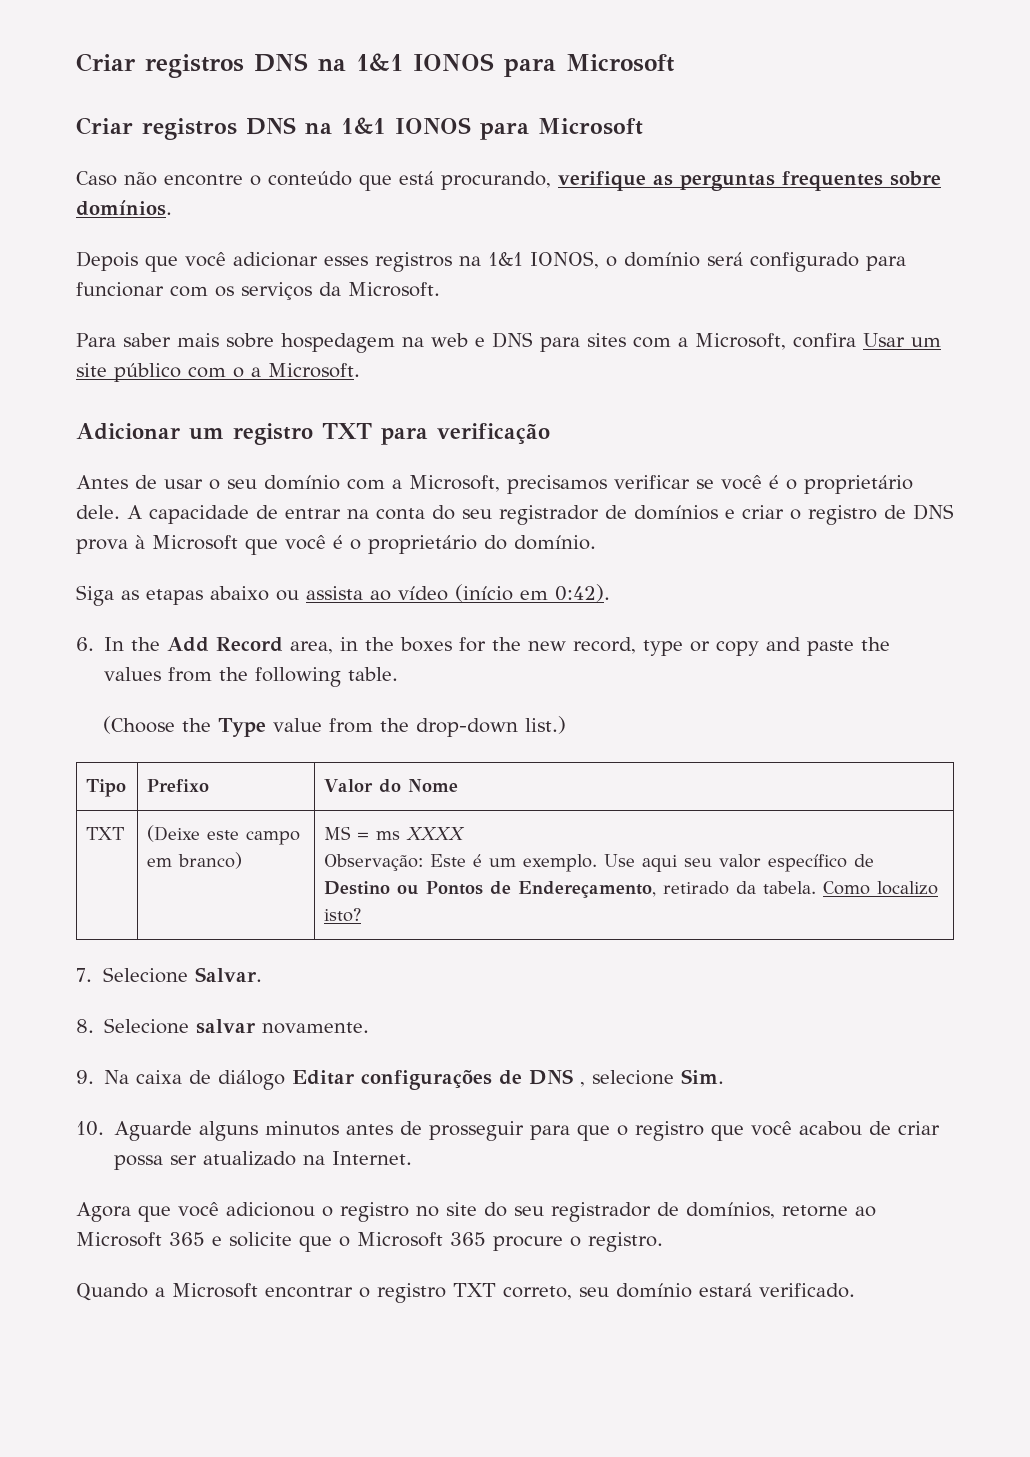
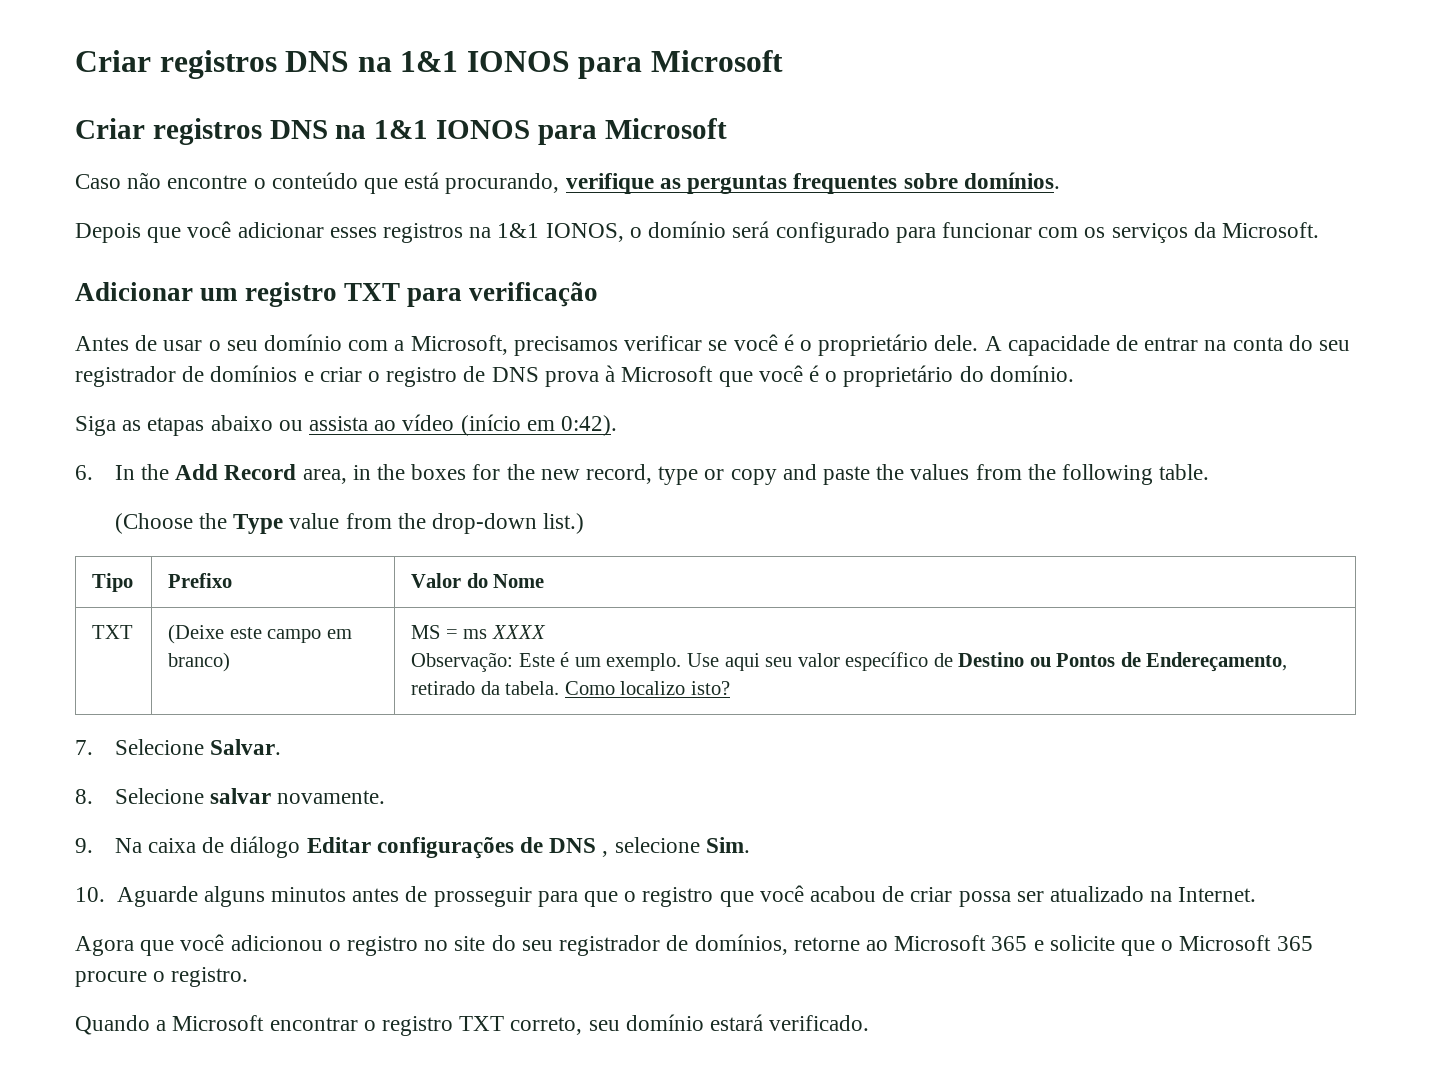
[76,332,941,353] [76,363,360,382] // Para saber mais sobre hospedagem na web e DNS para sites com a Microsoft, confira Usar um site público com o a Microsoft. -> (1319, 230) none

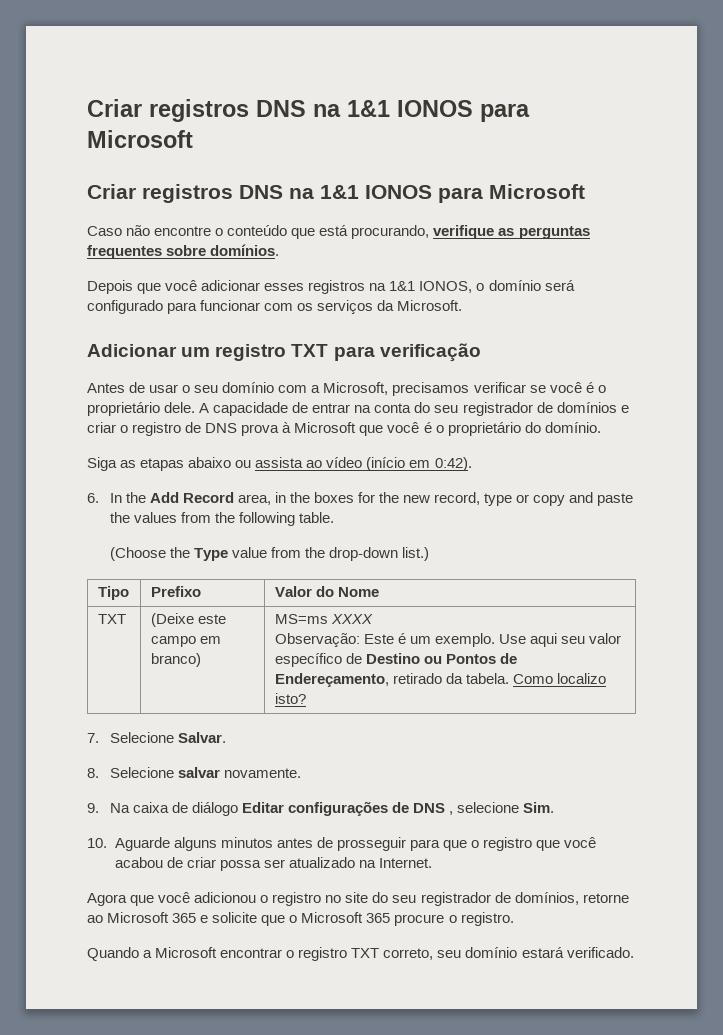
[411,625,488,639] MS = ms -> [274,614,328,624] MS=ms

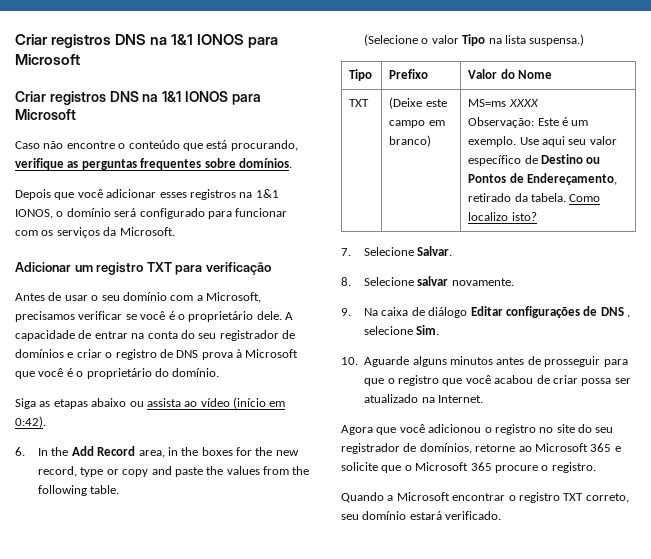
[109,547,429,561] (Choose the Type value from the drop-down list.) -> [364,34,585,46] (Selecione o valor Tipo na lista suspensa.)

